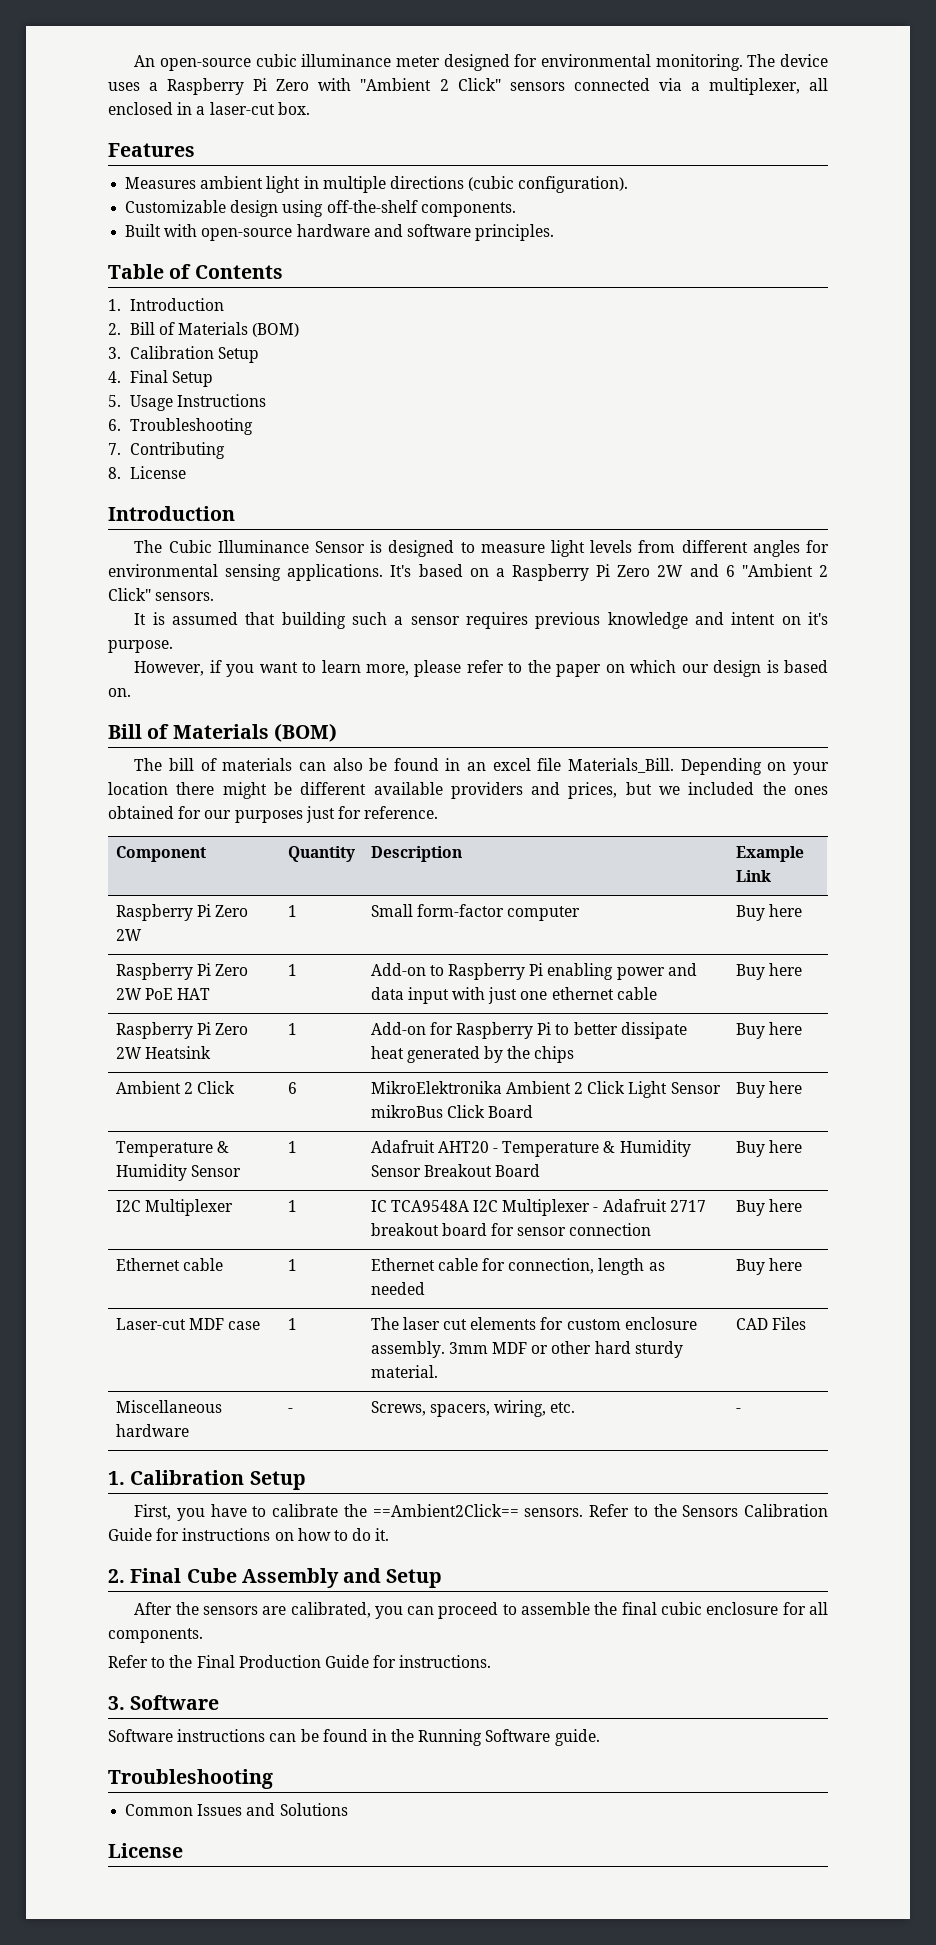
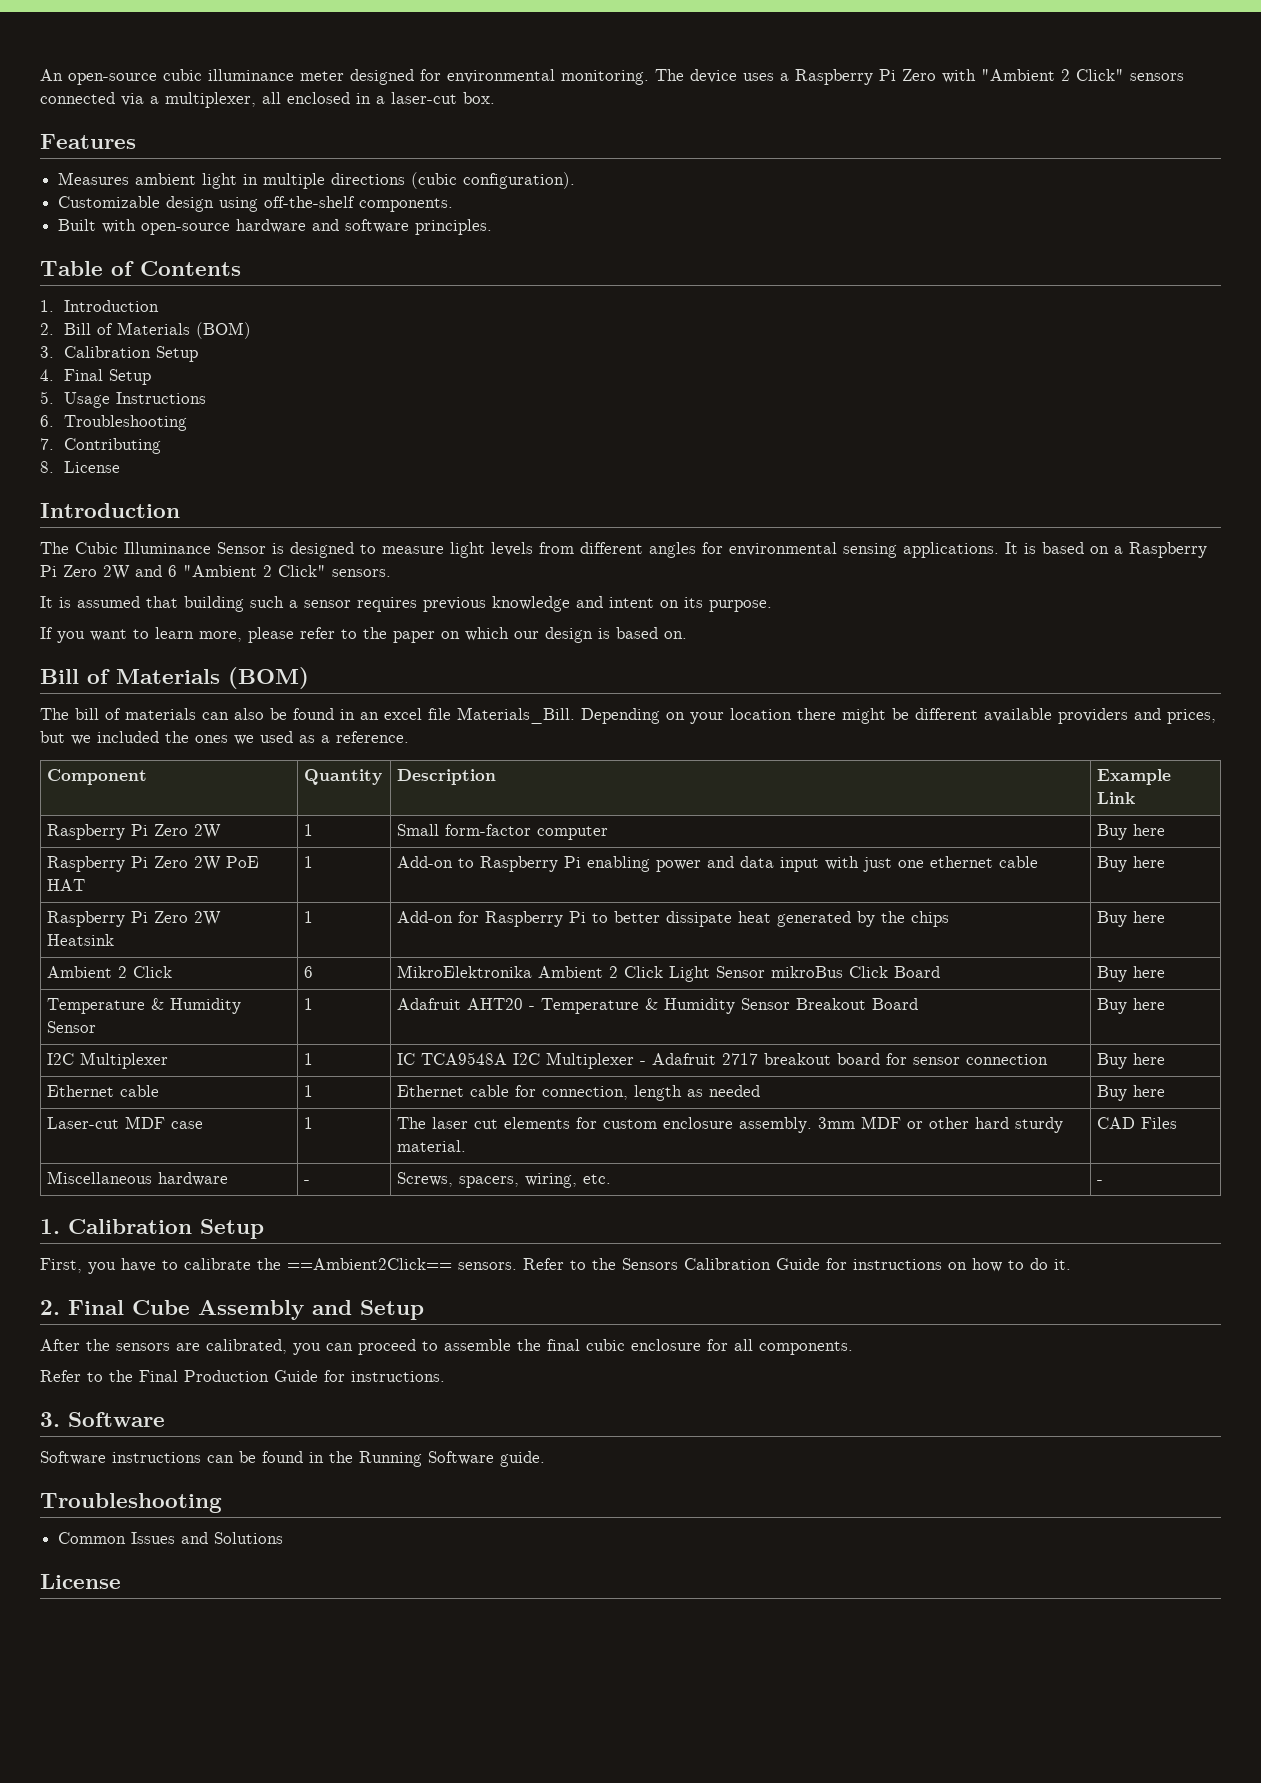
[390,565,412,577] It's -> [1005,542,1036,554] It is
[808,612,828,625] it's -> [684,597,703,608] its
[134,660,222,676] However, if -> [40,627,53,639] If
[108,806,361,823] obtained for our purposes just for -> [234,731,330,745] we used as a

